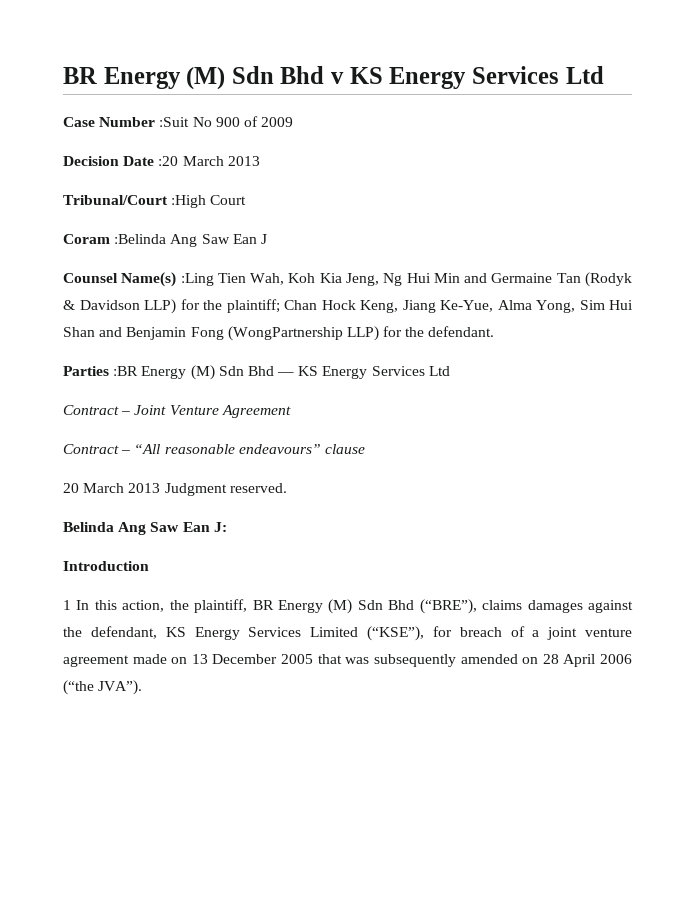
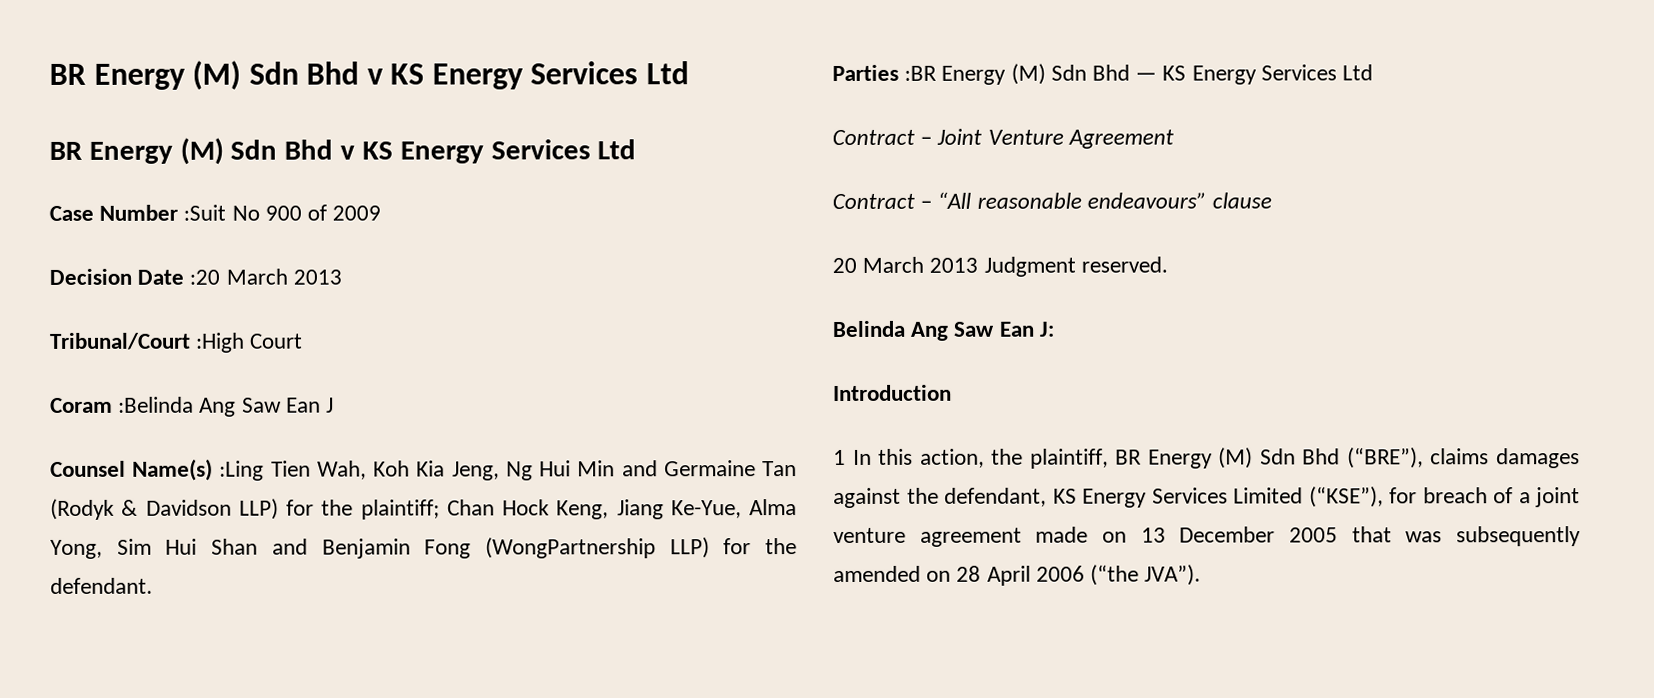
(604, 75) none -> [49,137,637,165] // BR Energy (M) Sdn Bhd v KS Energy Services Ltd

